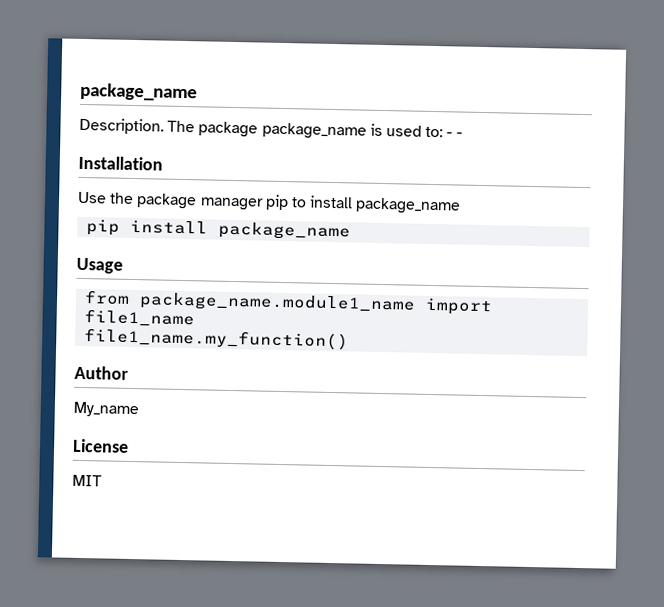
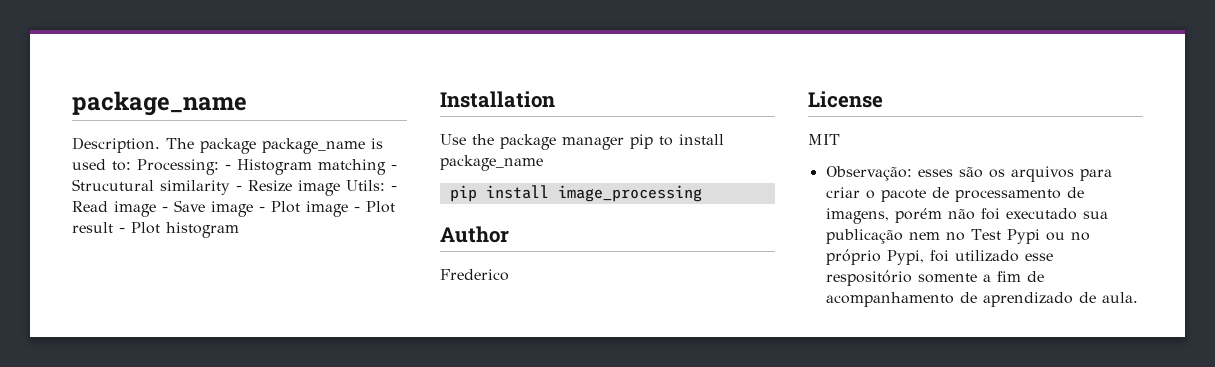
[446,132,464,138] - - -> [137,159,397,175] [72,179,397,196] [72,200,395,217] [72,222,239,238] Processing: - Histogram matching - Strucutural similarity - Resize image Utils: - Read image - Save image - Plot image - Plot result - Plot histogram
[218,221,352,241] [76,257,123,274] [84,290,494,316] [84,309,196,328] [84,328,350,351] package_name // Usage // from package_name.module1_name import file1_name // file1_name.my_function() -> [557,185,702,202] image_processing
[73,401,139,418] My_name -> [440,269,509,281] Frederico
(102, 480) none -> [825,166,1112,182] [825,187,1084,202] [825,208,1108,224] [825,229,1090,244] [825,249,1053,265] [825,270,1044,286] [825,292,1138,307] // Observação: esses são os arquivos para criar o pacote de processamento de imagens, porém não foi executado sua publicação nem no Test Pypi ou no próprio Pypi, foi utilizado esse respositório somente a fim de acompanhamento de aprendizado de aula.

